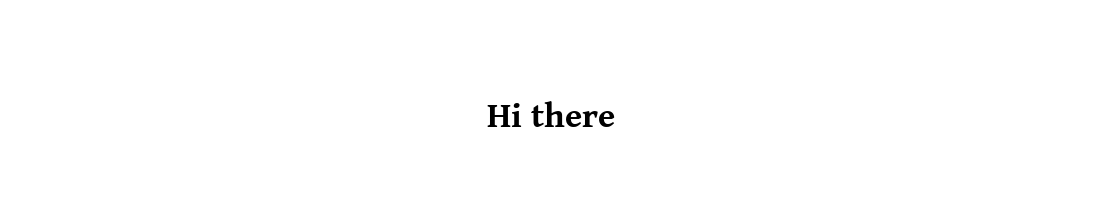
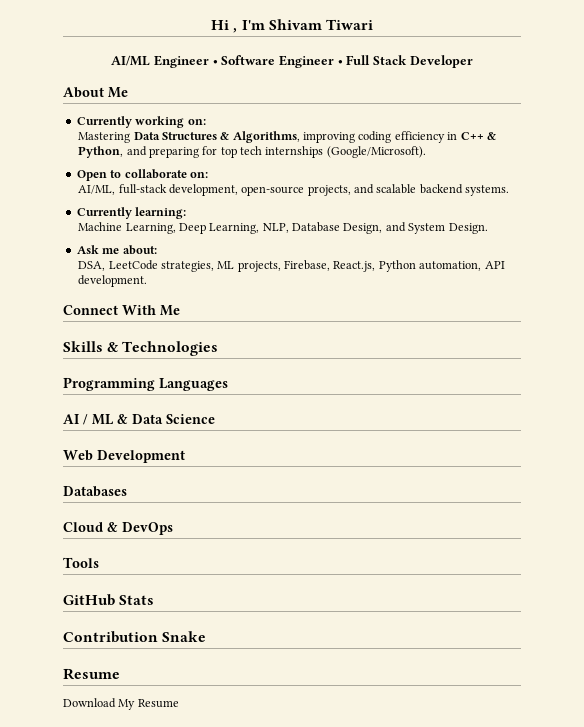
[531,101,616,127] there -> [233,19,373,33] [111,55,473,68] [63,87,128,98] [76,116,206,128] [78,131,496,143] [78,146,426,158] [76,169,208,181] [78,184,510,196] [76,207,187,219] [78,222,488,234] [76,245,157,255] [78,260,505,272] [78,275,148,287] [63,305,180,316] [63,341,219,356] [63,377,228,391] [63,414,215,425] [63,450,185,463] [63,486,127,497] [63,522,173,535] [63,557,99,568] [63,594,155,606] [63,631,207,643] [63,668,120,680] [63,698,179,710] , I'm Shivam Tiwari // AI/ML Engineer • Software Engineer • Full Stack Developer // About Me // Currently working on: // Mastering Data Structures & Algorithms, improving coding efficiency in C++ & Python, and preparing for top tech internships (Google/Microsoft). // Open to collaborate on: // AI/ML, full-stack development, open-source projects, and scalable backend systems. // Currently learning: // Machine Learning, Deep Learning, NLP, Database Design, and System Design. // Ask me about: // DSA, LeetCode strategies, ML projects, Firebase, React.js, Python automation, API development. // Connect With Me // Skills & Technologies // Programming Languages // AI / ML & Data Science // Web Development // Databases // Cloud & DevOps // Tools // GitHub Stats // Contribution Snake // Resume // Download My Resume

